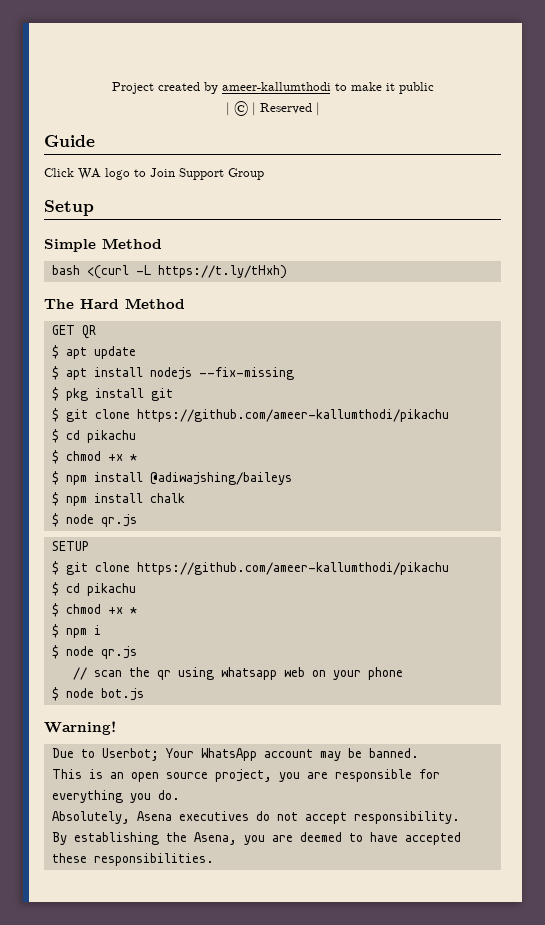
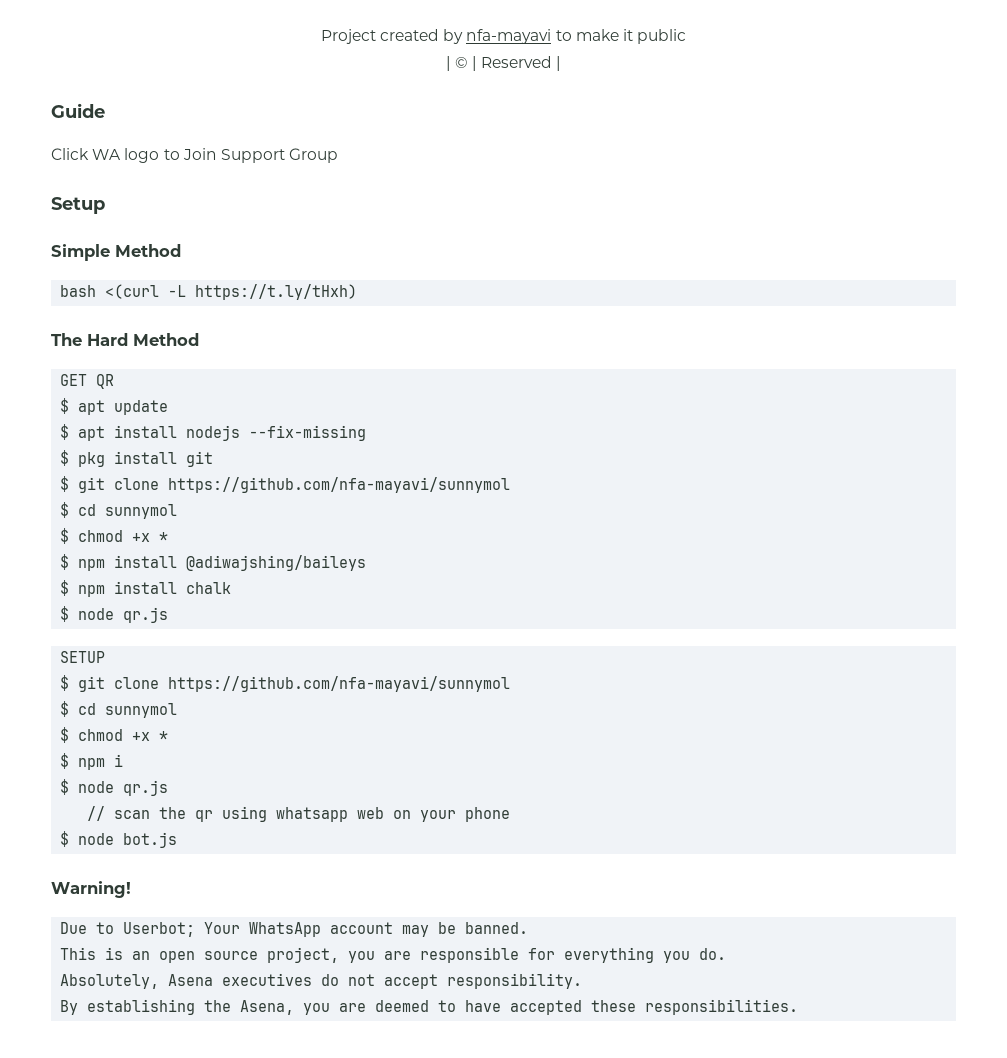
[221,82,331,91] ameer-kallumthodi -> [466,29,552,44] nfa-mayavi
[136,409,449,422] [51,429,136,443] https://github.com/ameer-kallumthodi/pikachu // $ cd pikachu -> [168,477,511,493] [60,502,178,519] https://github.com/nfa-mayavi/sunnymol // $ cd sunnymol
[136,562,449,575] [51,582,136,596] https://github.com/ameer-kallumthodi/pikachu // $ cd pikachu -> [168,676,511,692] [60,701,178,718] https://github.com/nfa-mayavi/sunnymol // $ cd sunnymol

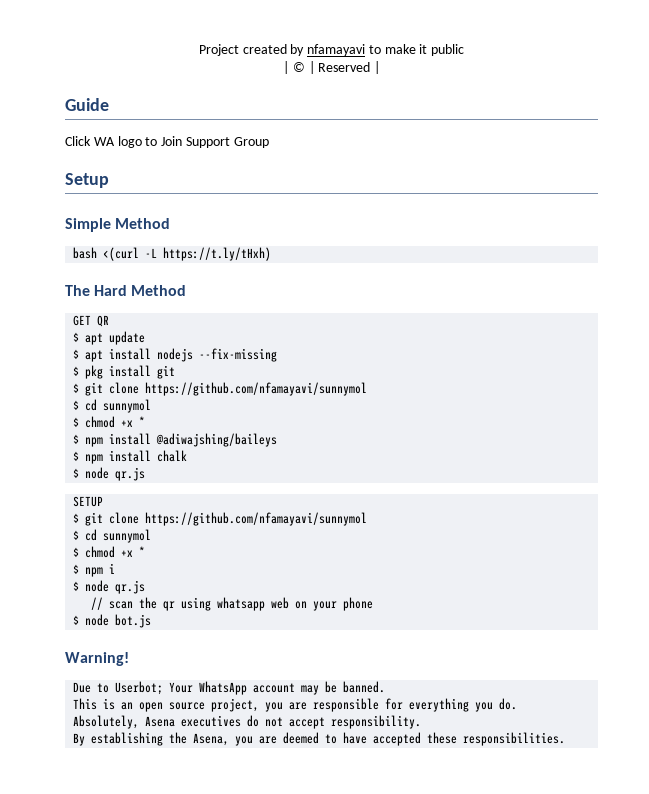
[466,29,552,44] nfa-mayavi -> [307,44,366,56] nfamayavi
[168,477,511,493] https://github.com/nfa-mayavi/sunnymol -> [145,382,368,396] https://github.com/nfamayavi/sunnymol
[168,676,511,692] https://github.com/nfa-mayavi/sunnymol -> [145,512,368,526] https://github.com/nfamayavi/sunnymol

